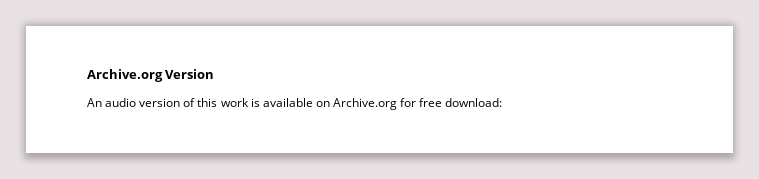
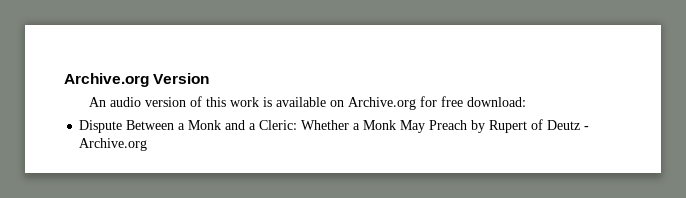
(503, 102) none -> [79,119,590,133] [79,138,148,151] // Dispute Between a Monk and a Cleric: Whether a Monk May Preach by Rupert of Deutz - Archive.org

